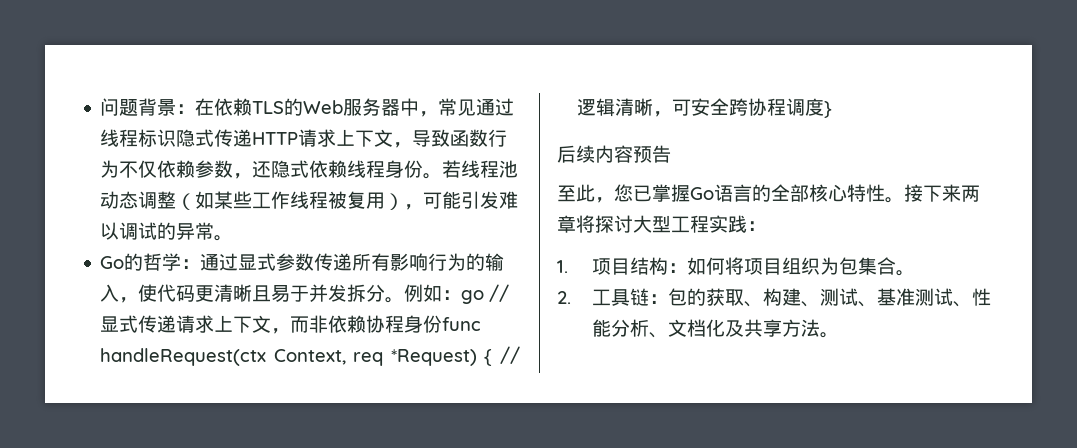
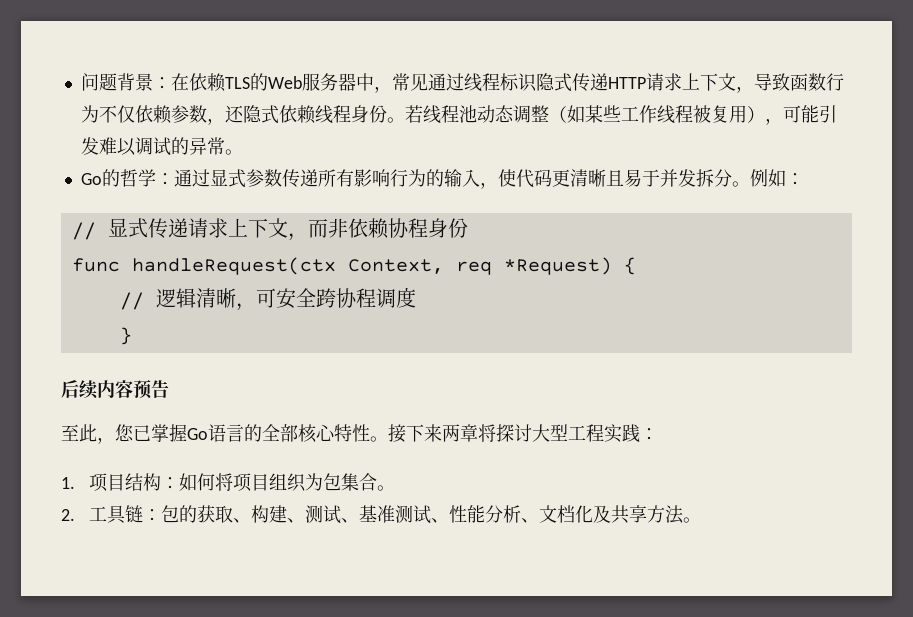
[461,290,485,304] go -> (804, 179) //
(443, 324) none -> (468, 228) //
(493, 357) none -> (636, 266) //
(825, 107) none -> (416, 297) //

